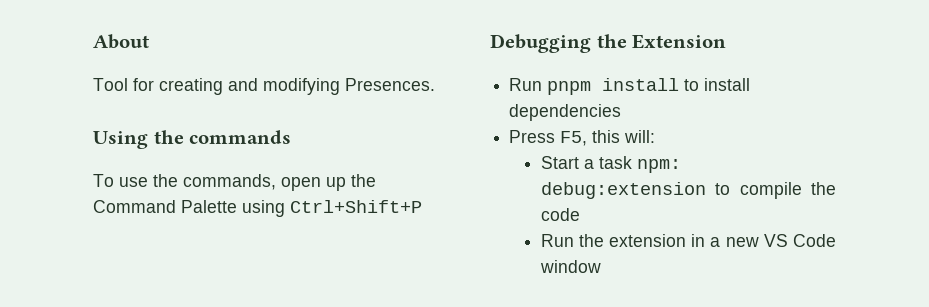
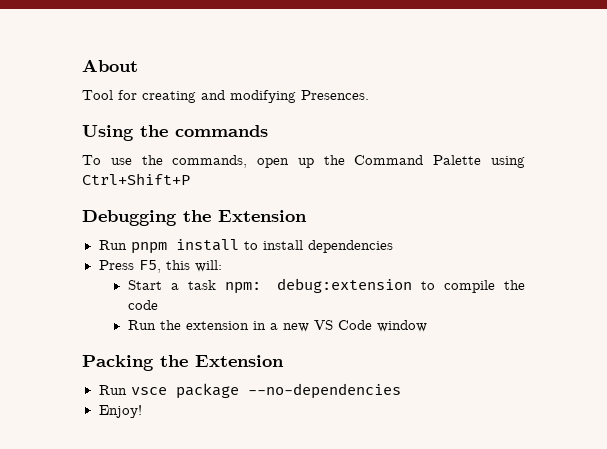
(601, 266) none -> [82,355,284,371] [98,383,401,399] [98,405,142,418] // Packing the Extension // Run vsce package --no-dependencies // Enjoy!

